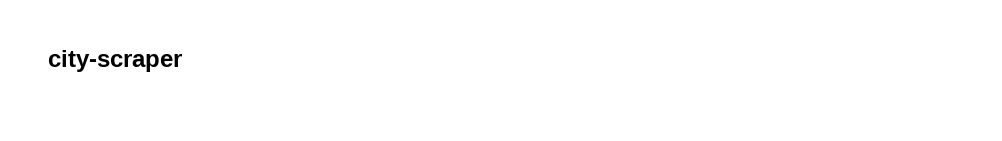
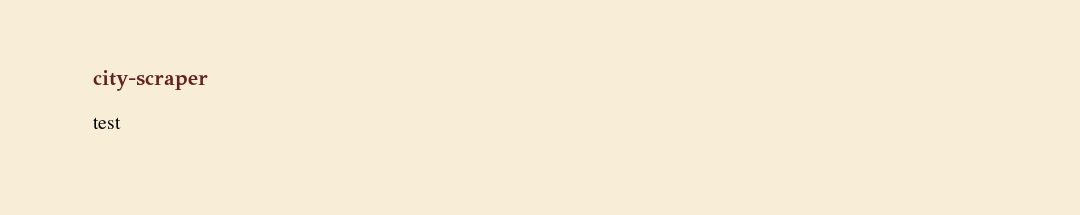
(182, 61) none -> [93,117,121,129] // test

